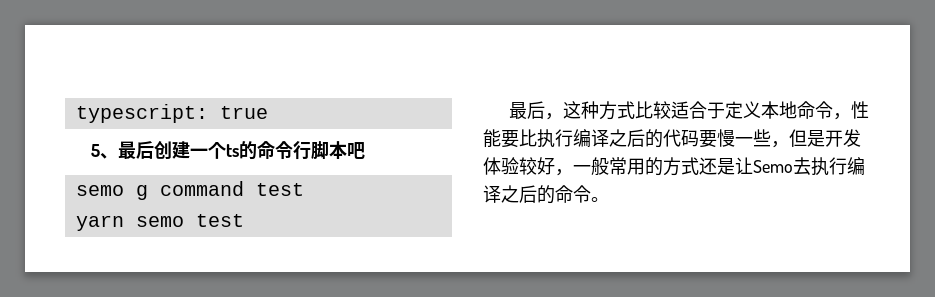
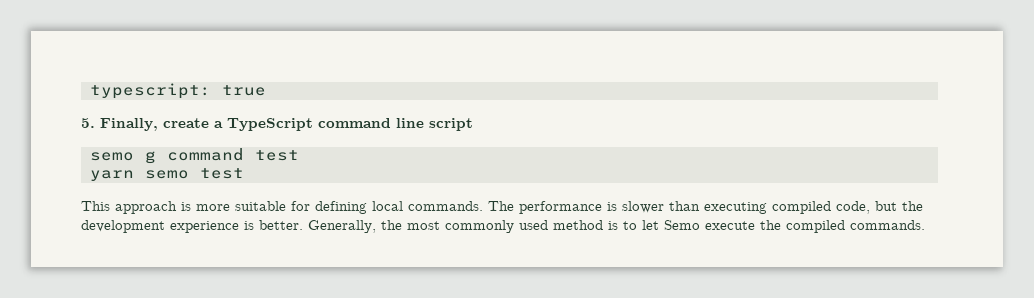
[90,141,365,160] 5、最后创建一个ts的命令行脚本吧 -> [81,118,473,131] 5. Finally, create a TypeScript command line script
[508,101,869,120] [483,129,861,148] [483,157,865,176] [483,185,609,204] 最后，这种方式比较适合于定义本地命令，性能要比执行编译之后的代码要慢一些，但是开发体验较好，一般常用的方式还是让Semo去执行编译之后的命令。 -> [81,201,923,214] [81,220,925,233] This approach is more suitable for defining local commands. The performance is slower than executing compiled code, but the development experience is better. Generally, the most commonly used method is to let Semo execute the compiled commands.

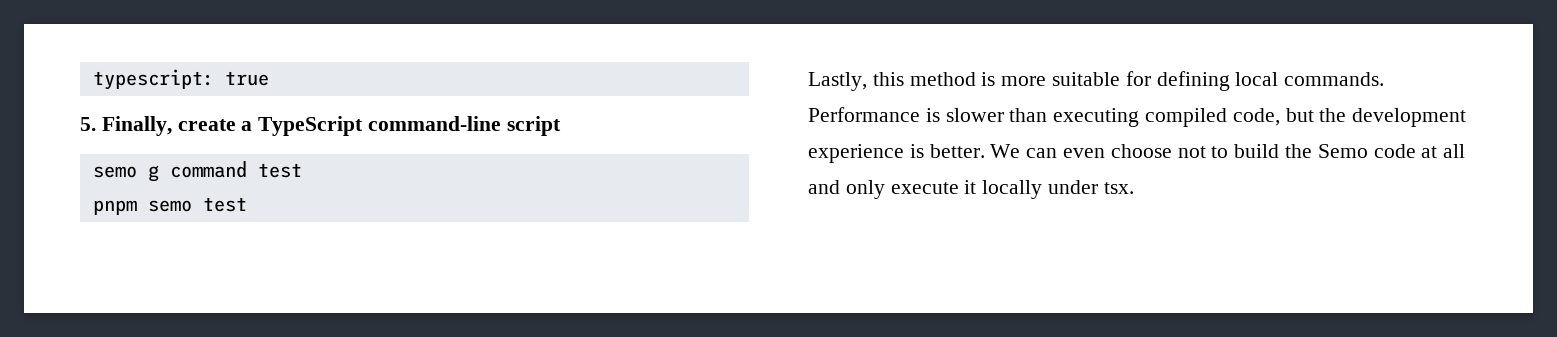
[318,118,424,128] command line -> [368,116,502,131] command-line
[90,170,134,181] yarn -> [92,200,137,215] pnpm
[81,201,177,214] This approach -> [808,72,976,91] Lastly, this method
[488,201,602,214] The performance -> [808,107,920,122] Performance
[308,220,925,233] Generally, the most commonly used method is to let Semo execute the compiled commands. -> [990,144,1466,158] [808,180,1134,199] We can even choose not to build the Semo code at all and only execute it locally under tsx.

